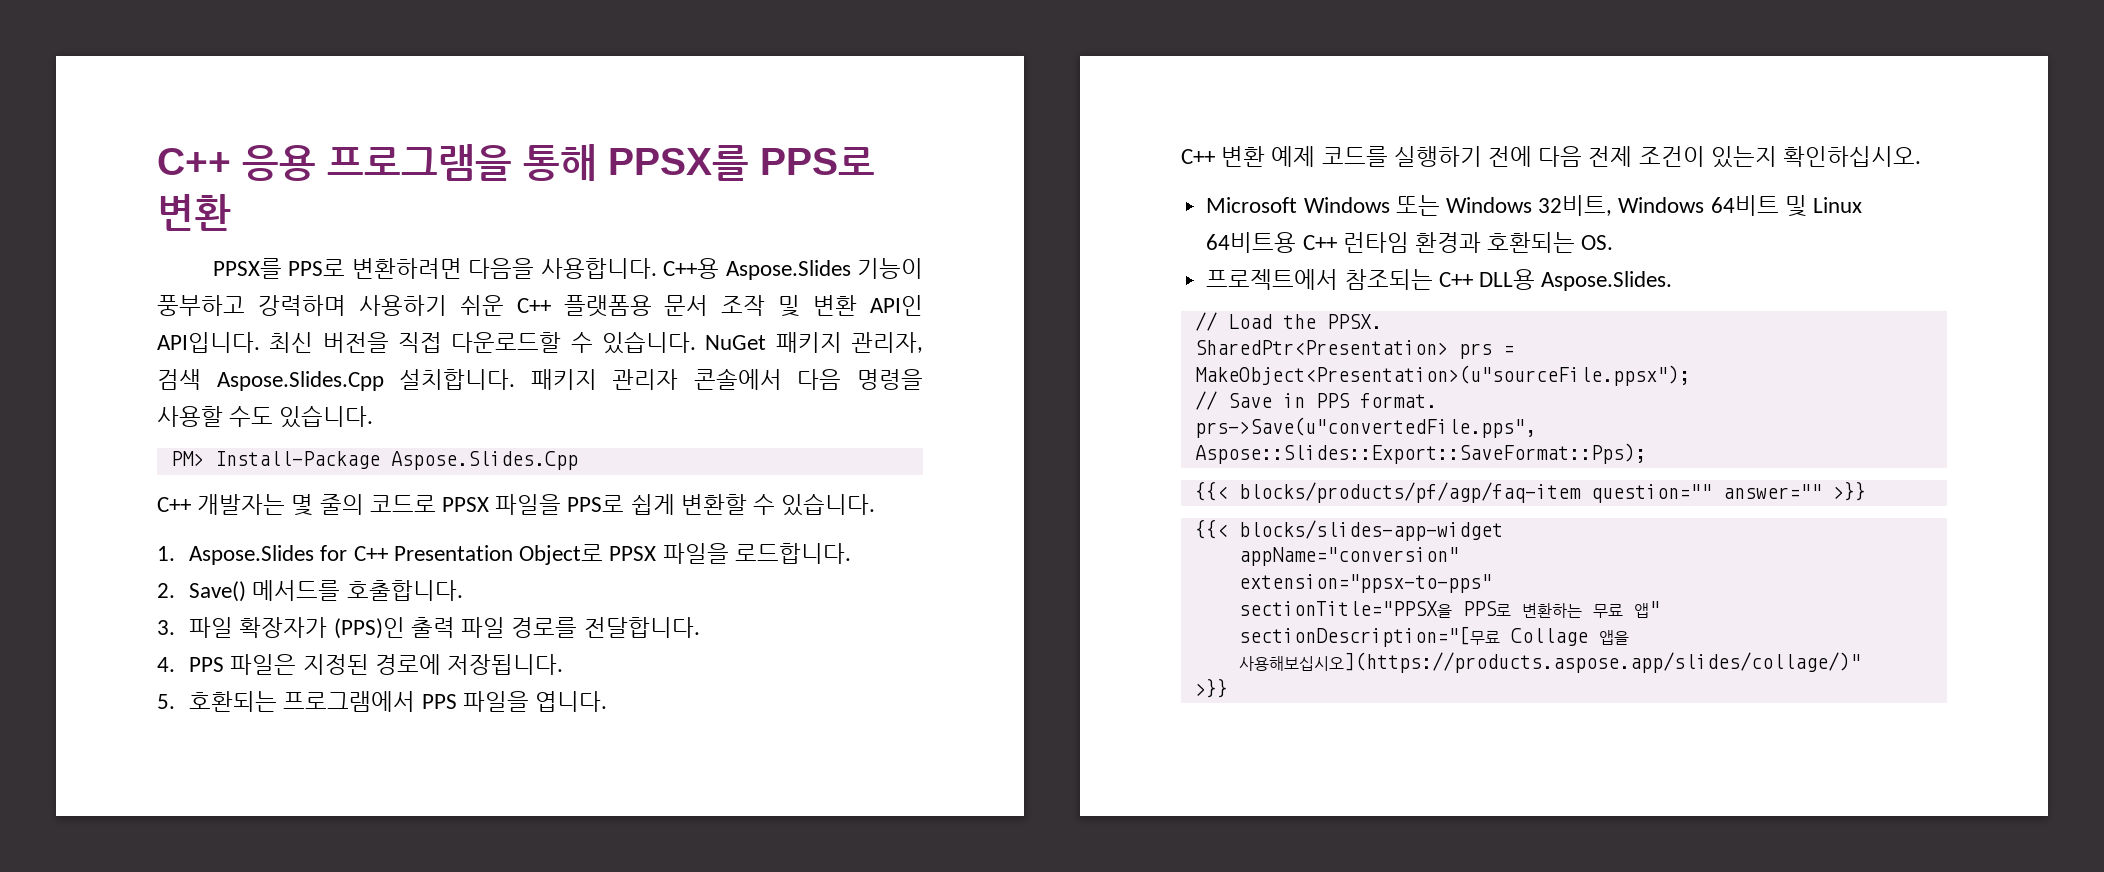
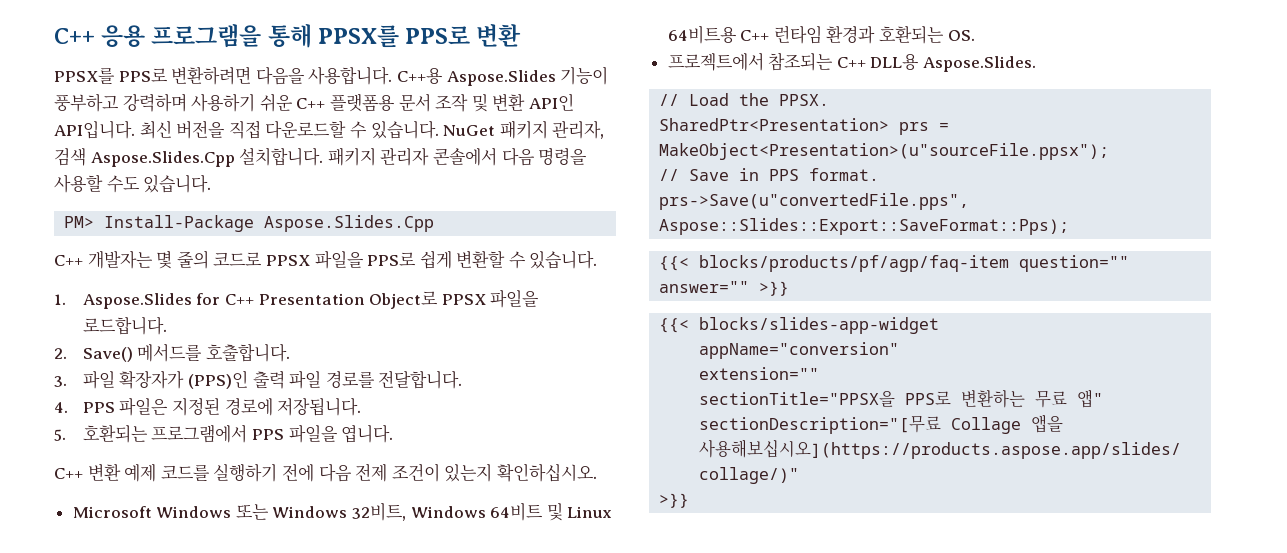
[1238,574,1492,593] extension="ppsx-to-pps" -> [699,367,820,380] extension=""

